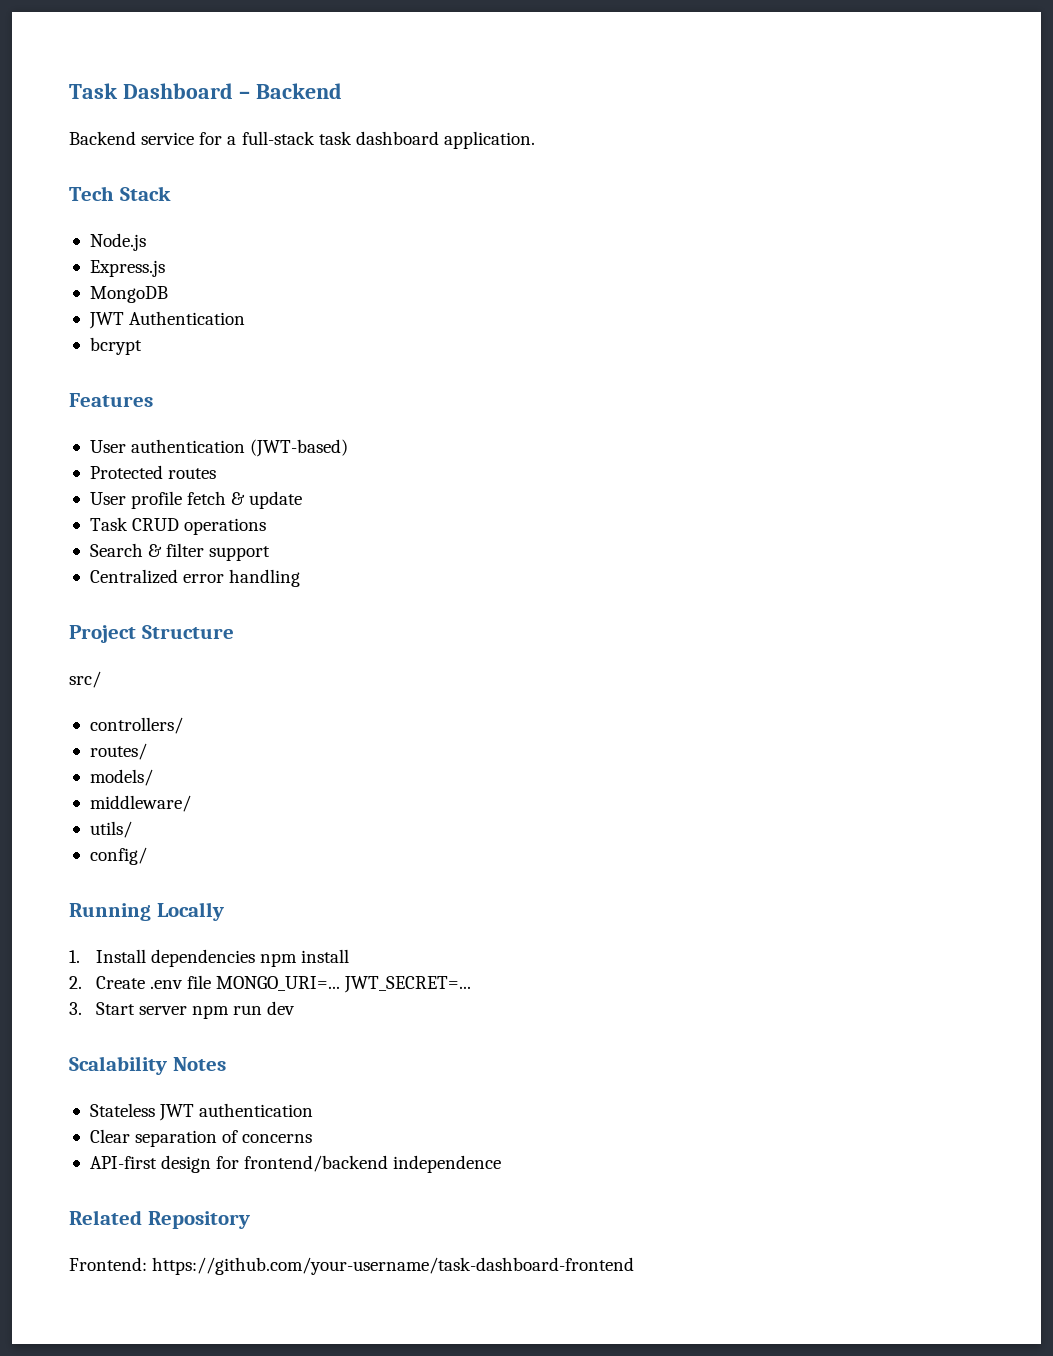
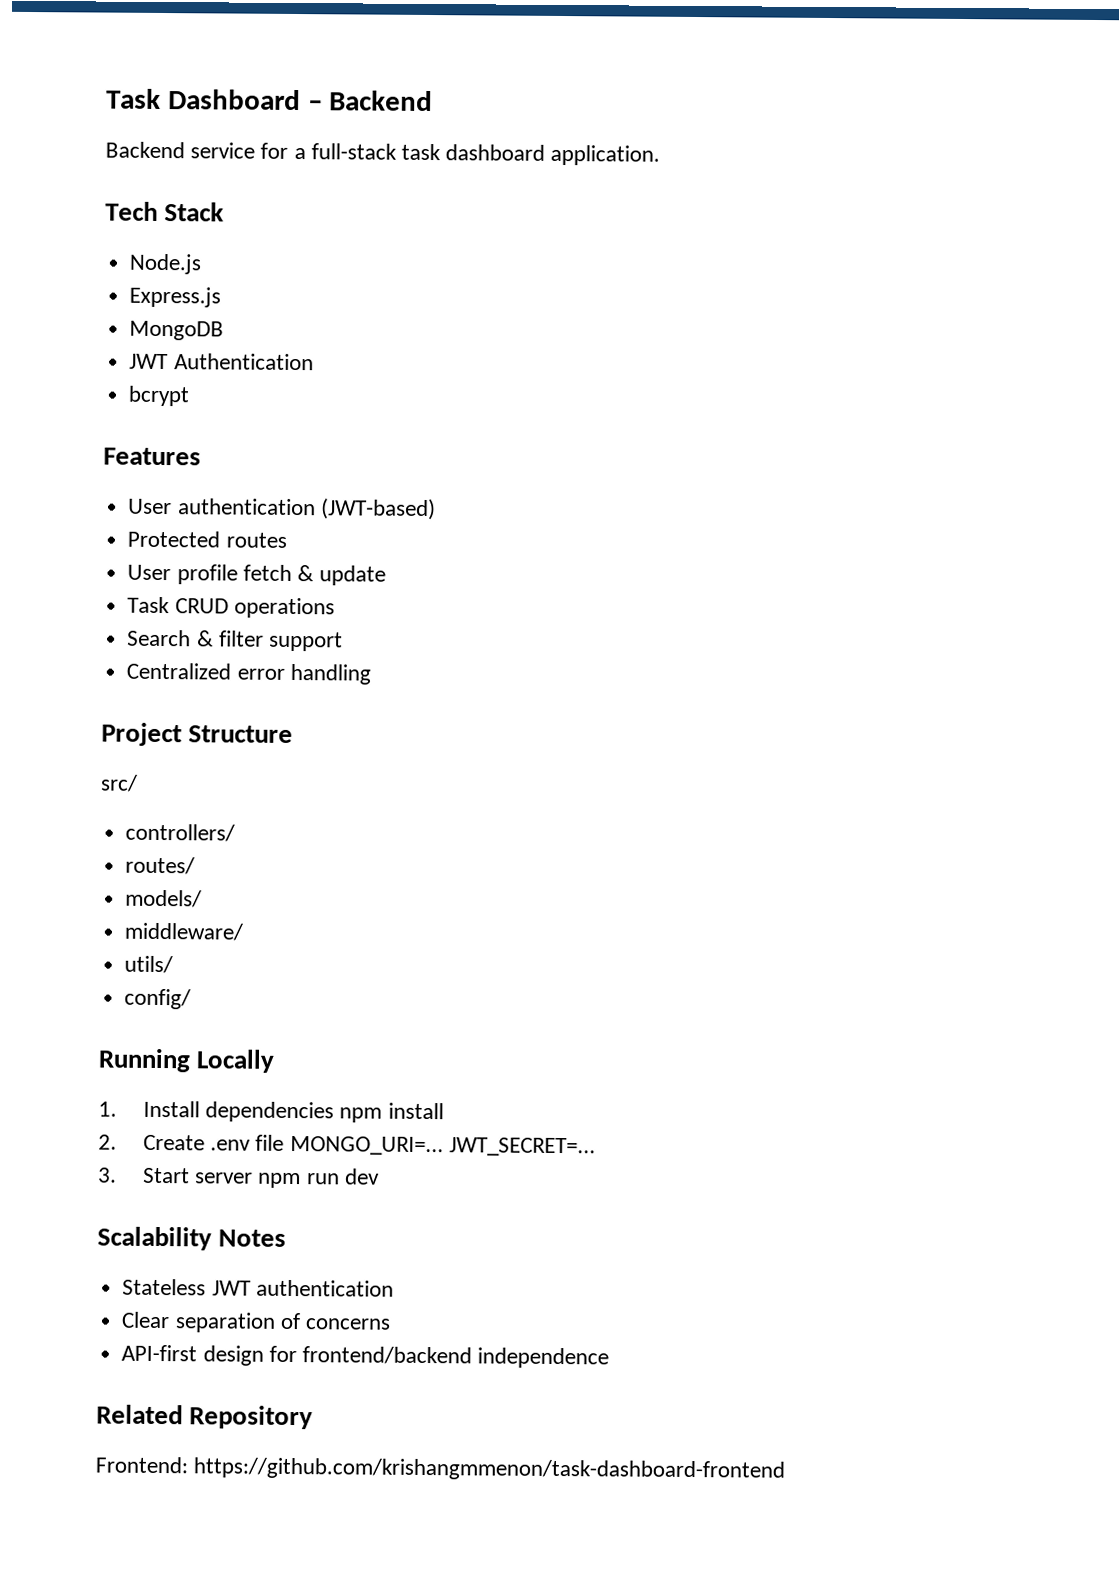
[152,1257,635,1275] https://github.com/your-username/task-dashboard-frontend -> [193,1457,786,1482] https://github.com/krishangmmenon/task-dashboard-frontend

